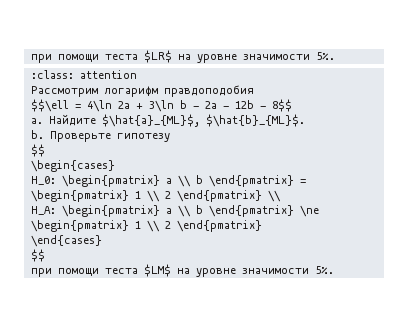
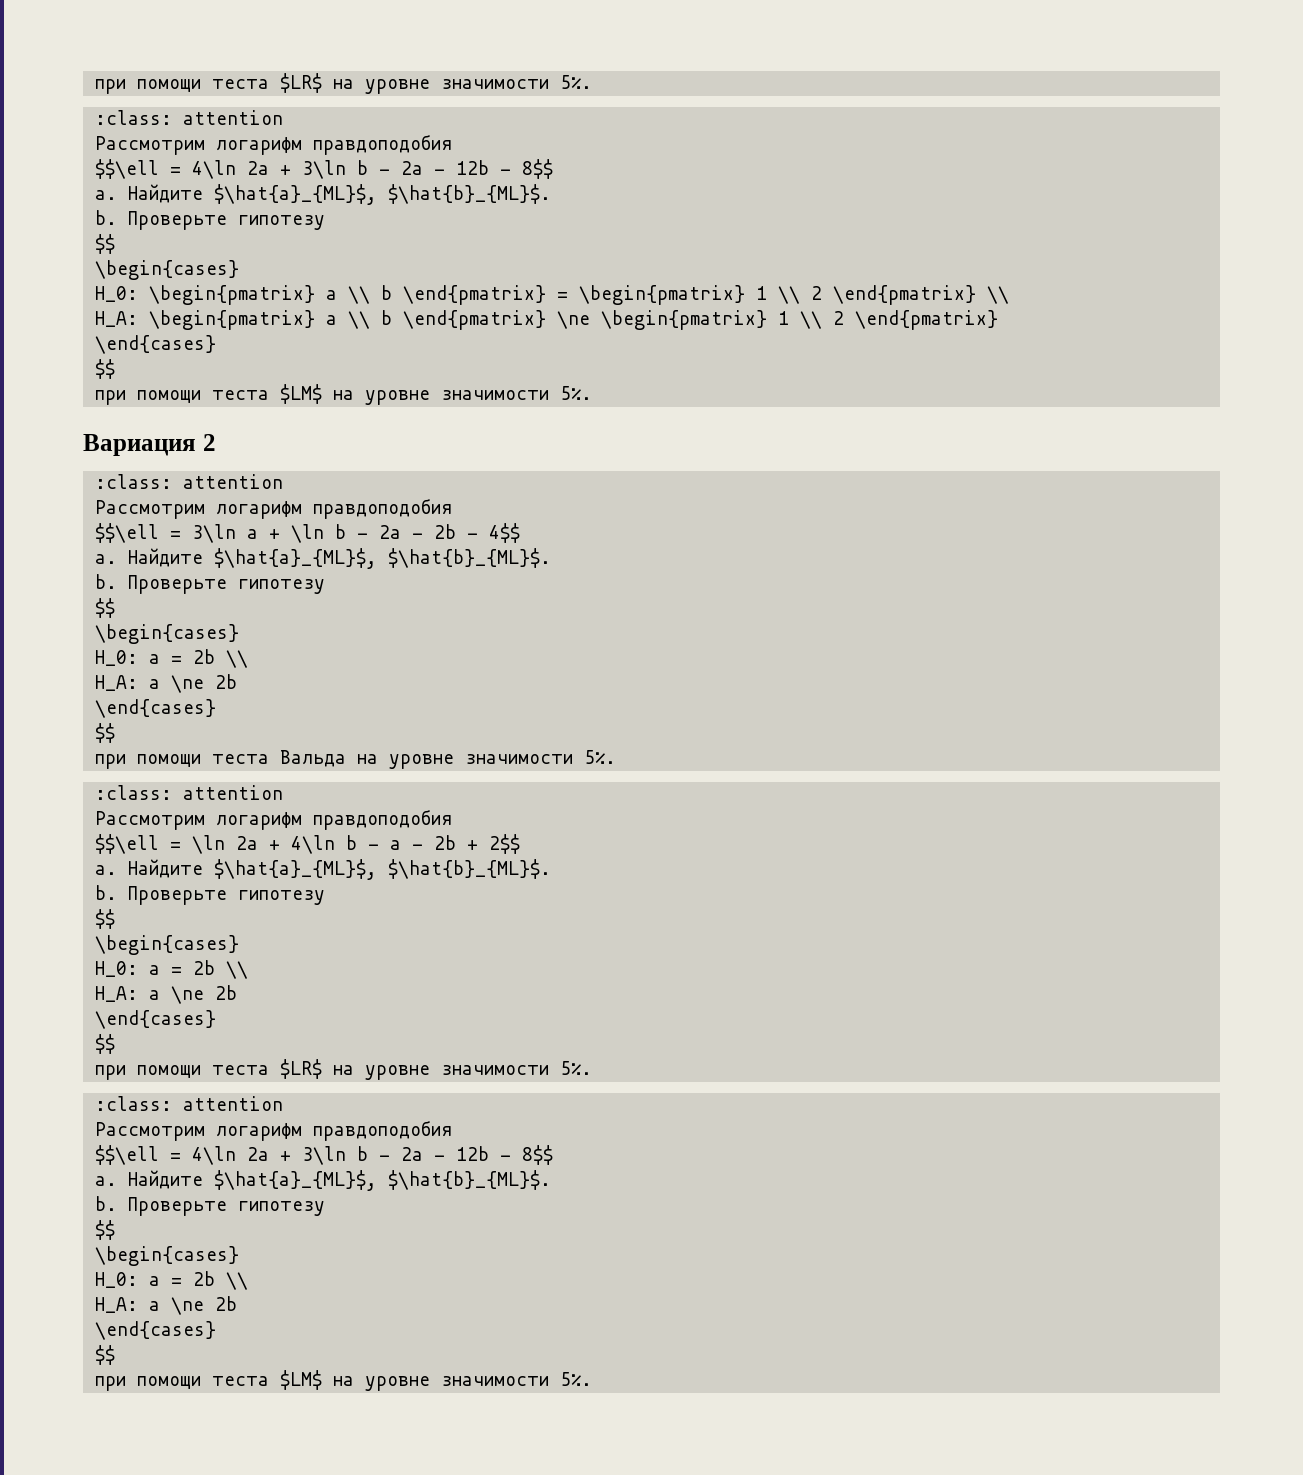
(334, 270) none -> [83,434,216,456] [95,474,283,489] [95,499,452,519] [95,523,520,543] [95,548,551,569] [95,574,325,594] [95,598,115,618] [95,624,239,644] [95,649,248,668] [95,674,237,693] [95,699,216,718] [95,723,115,743] [95,750,616,769] [95,785,283,800] [95,810,452,830] [95,834,520,854] [95,859,551,880] [95,885,325,905] [95,909,115,929] [95,935,239,955] [95,960,248,979] [95,985,237,1004] [95,1010,216,1029] [95,1034,115,1054] [95,1059,592,1080] [95,1096,283,1111] [95,1121,452,1141] [95,1145,553,1165] [95,1170,551,1191] [95,1196,325,1216] [95,1220,115,1240] [95,1246,239,1266] [95,1271,248,1290] [95,1296,237,1315] [95,1321,216,1340] [95,1345,115,1365] [95,1370,592,1391] // Вариация 2 // :class: attention // Рассмотрим логарифм правдоподобия // $$\ell = 3\ln a + \ln b - 2a - 2b - 4$$ // a. Найдите $\hat{a}_{ML}$, $\hat{b}_{ML}$. // b. Проверьте гипотезу // $$ // \begin{cases} // H_0: a = 2b \\ // H_A: a \ne 2b // \end{cases} // $$ // при помощи теста Вальда на уровне значимости 5%. // :class: attention // Рассмотрим логарифм правдоподобия // $$\ell = \ln 2a + 4\ln b - a - 2b + 2$$ // a. Найдите $\hat{a}_{ML}$, $\hat{b}_{ML}$. // b. Проверьте гипотезу // $$ // \begin{cases} // H_0: a = 2b \\ // H_A: a \ne 2b // \end{cases} // $$ // при помощи теста $LR$ на уровне значимости 5%. // :class: attention // Рассмотрим логарифм правдоподобия // $$\ell = 4\ln 2a + 3\ln b - 2a - 12b - 8$$ // a. Найдите $\hat{a}_{ML}$, $\hat{b}_{ML}$. // b. Проверьте гипотезу // $$ // \begin{cases} // H_0: a = 2b \\ // H_A: a \ne 2b // \end{cases} // $$ // при помощи теста $LM$ на уровне значимости 5%.

